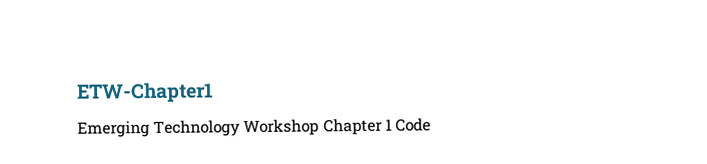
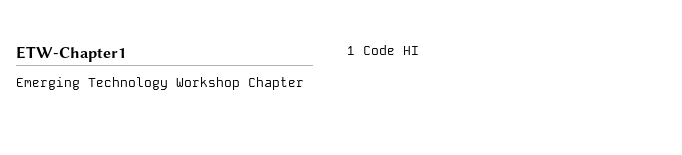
(431, 125) none -> [403,46,419,55] HI

